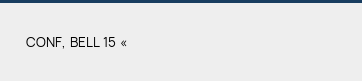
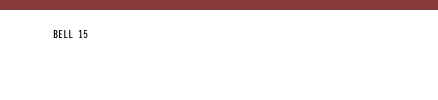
[26,37,66,49] CONF, -> (53, 33) none
[119,40,127,47] « -> (88, 34) none

